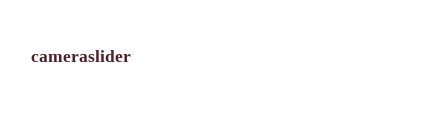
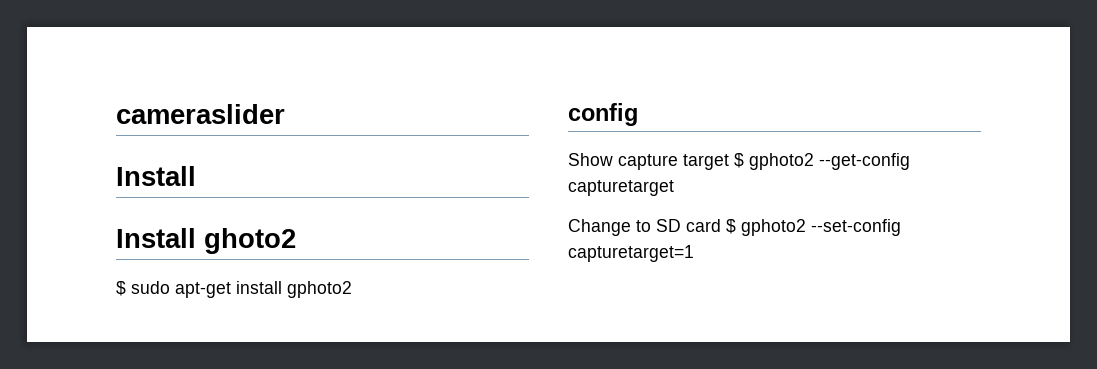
(131, 56) none -> [116,166,196,186] [116,228,296,254] [116,281,352,298] [568,103,638,126] [568,153,910,170] [568,180,674,196] [568,219,901,236] [568,245,694,262] // Install // Install ghoto2 // $ sudo apt-get install gphoto2 // config // Show capture target $ gphoto2 --get-config capturetarget // Change to SD card $ gphoto2 --set-config capturetarget=1

